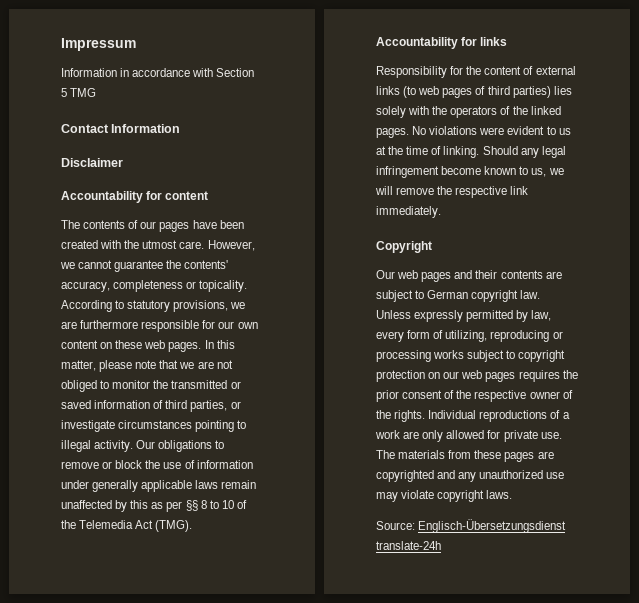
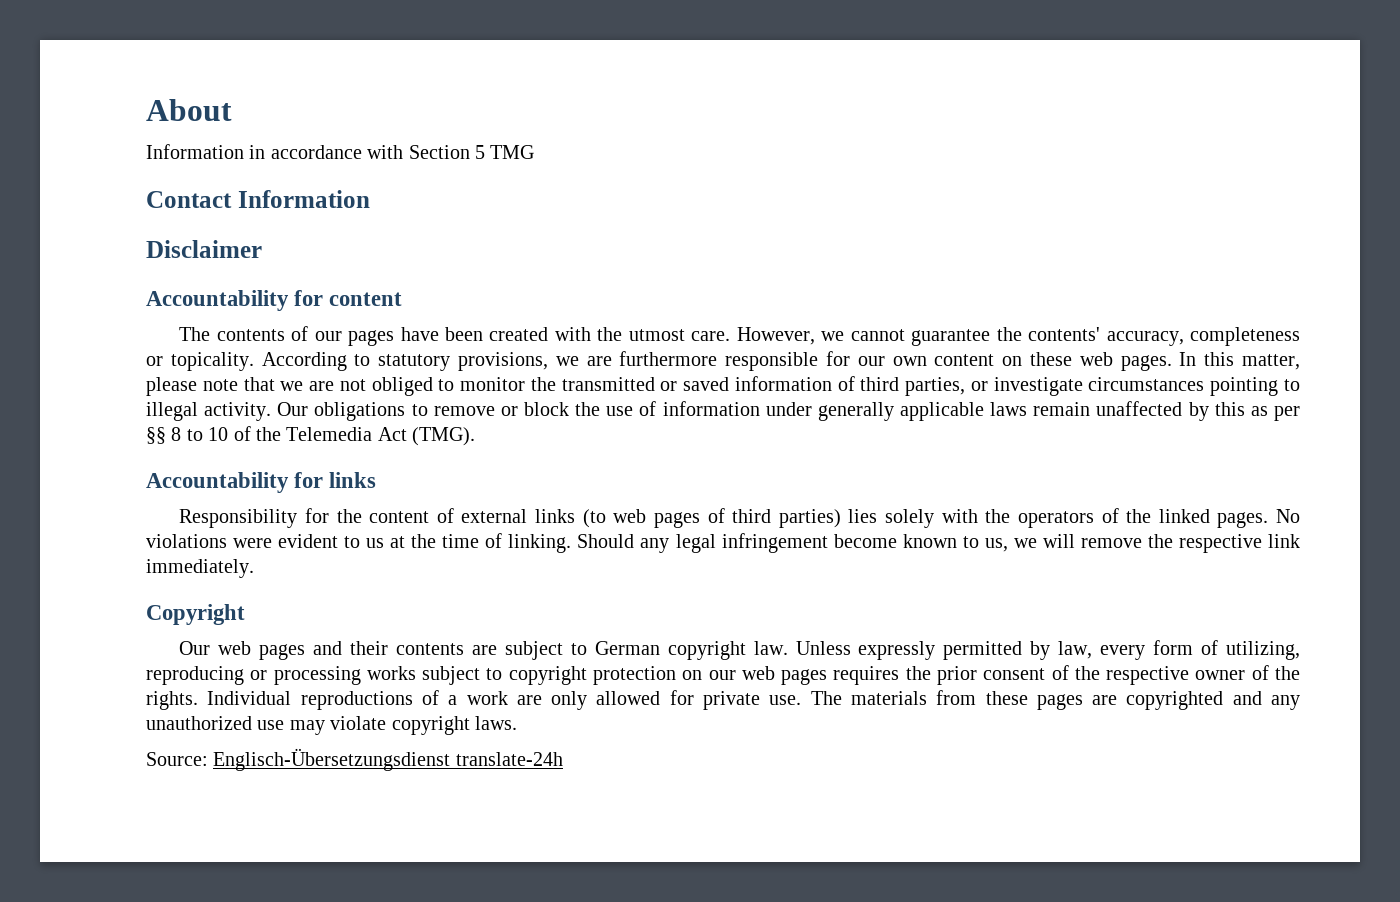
[61,38,136,51] Impressum -> [146,99,232,121] About

